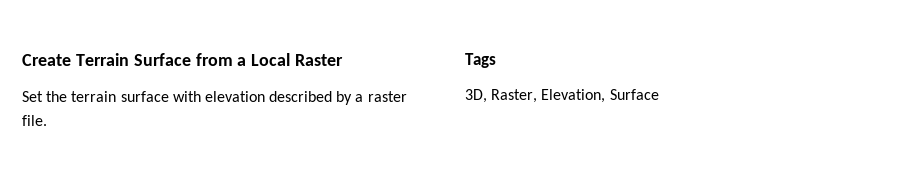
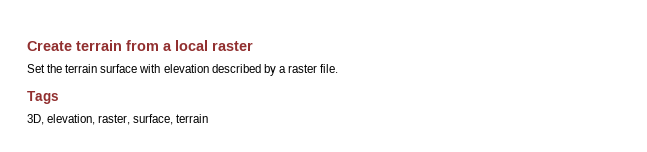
[75,53,344,66] Terrain Surface from a Local Raster -> [76,40,253,51] terrain from a local raster
[491,89,659,103] Raster, Elevation, Surface -> [47,114,209,125] elevation, raster, surface, terrain

